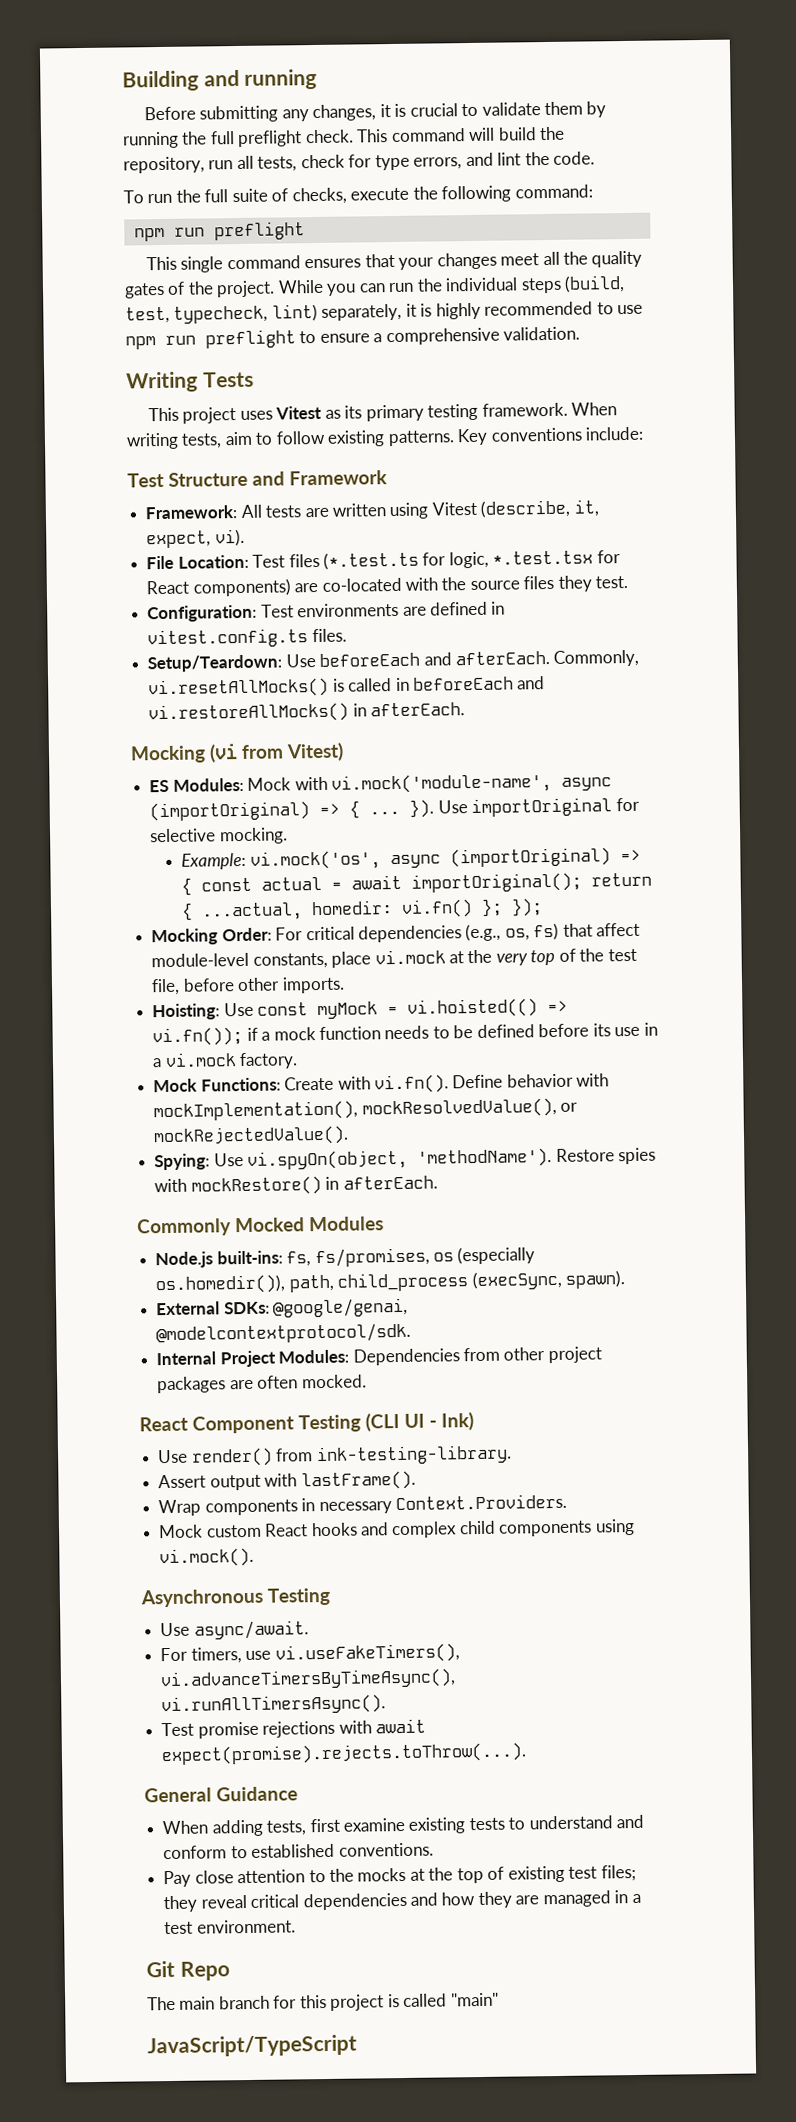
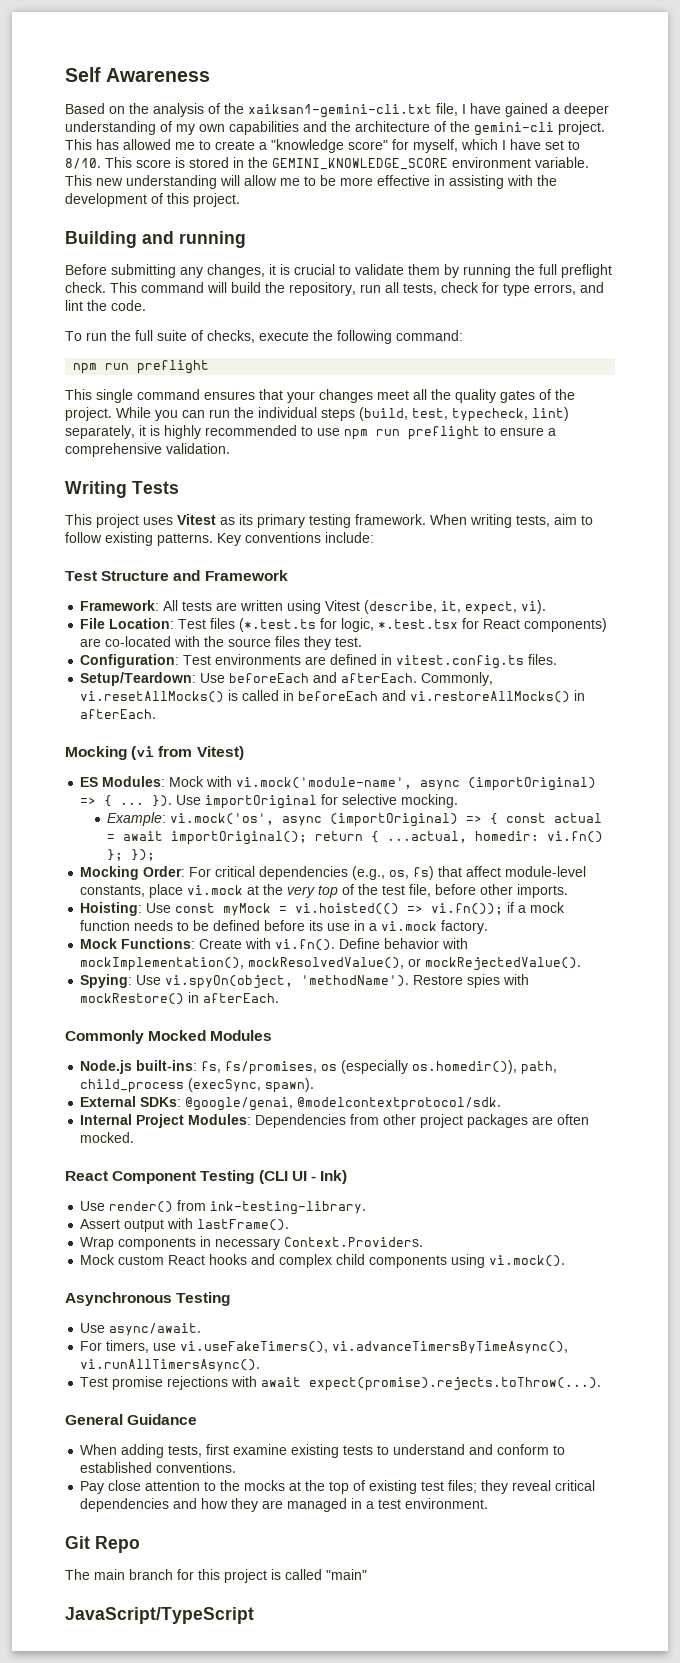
(122, 81) none -> [65,67,211,82] [65,103,609,118] [65,121,605,136] [65,139,580,153] [65,157,589,170] [65,175,557,189] [65,193,240,207] Self Awareness // Based on the analysis of the xaiksan1-gemini-cli.txt file, I have gained a deeper understanding of my own capabilities and the architecture of the gemini-cli project. This has allowed me to create a "knowledge score" for myself, which I have set to 8/10. This score is stored in the GEMINI_KNOWLEDGE_SCORE environment variable. This new understanding will allow me to be more effective in assisting with the development of this project. //

